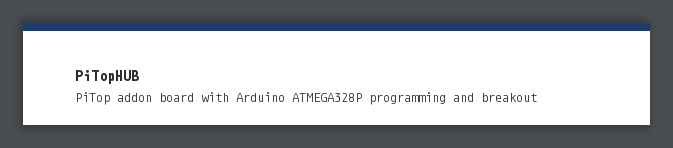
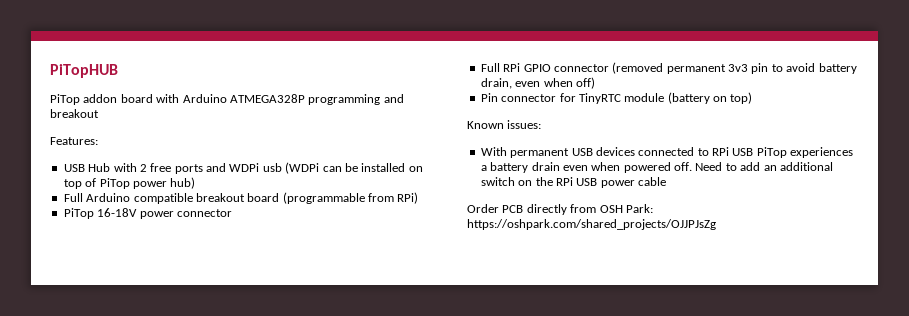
(537, 97) none -> [50,137,98,145] [63,162,423,174] [63,177,196,189] [63,192,419,204] [63,208,232,219] [480,62,857,74] [480,77,595,89] [480,92,753,104] [467,120,542,129] [480,147,854,158] [480,162,833,173] [480,177,666,188] [467,204,653,215] [467,219,716,230] // Features: // USB Hub with 2 free ports and WDPi usb (WDPi can be installed on top of PiTop power hub) // Full Arduino compatible breakout board (programmable from RPi) // PiTop 16-18V power connector // Full RPi GPIO connector (removed permanent 3v3 pin to avoid battery drain, even when off) // Pin connector for TinyRTC module (battery on top) // Known issues: // With permanent USB devices connected to RPi USB PiTop experiences a battery drain even when powered off. Need to add an additional switch on the RPi USB power cable // Order PCB directly from OSH Park: https://oshpark.com/shared_projects/OJJPJsZg

